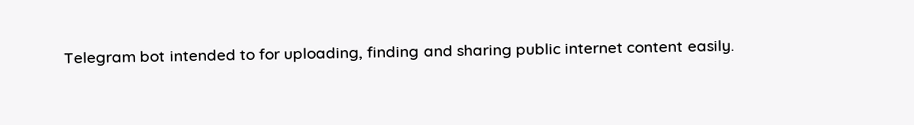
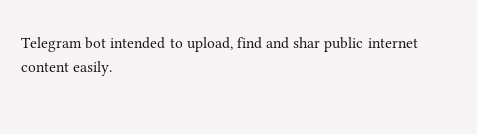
[258,43,512,63] for uploading, finding and sharing -> [186,37,321,52] upload, find and shar

